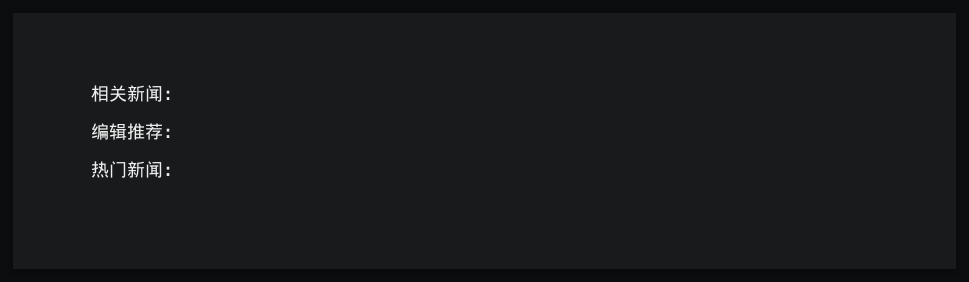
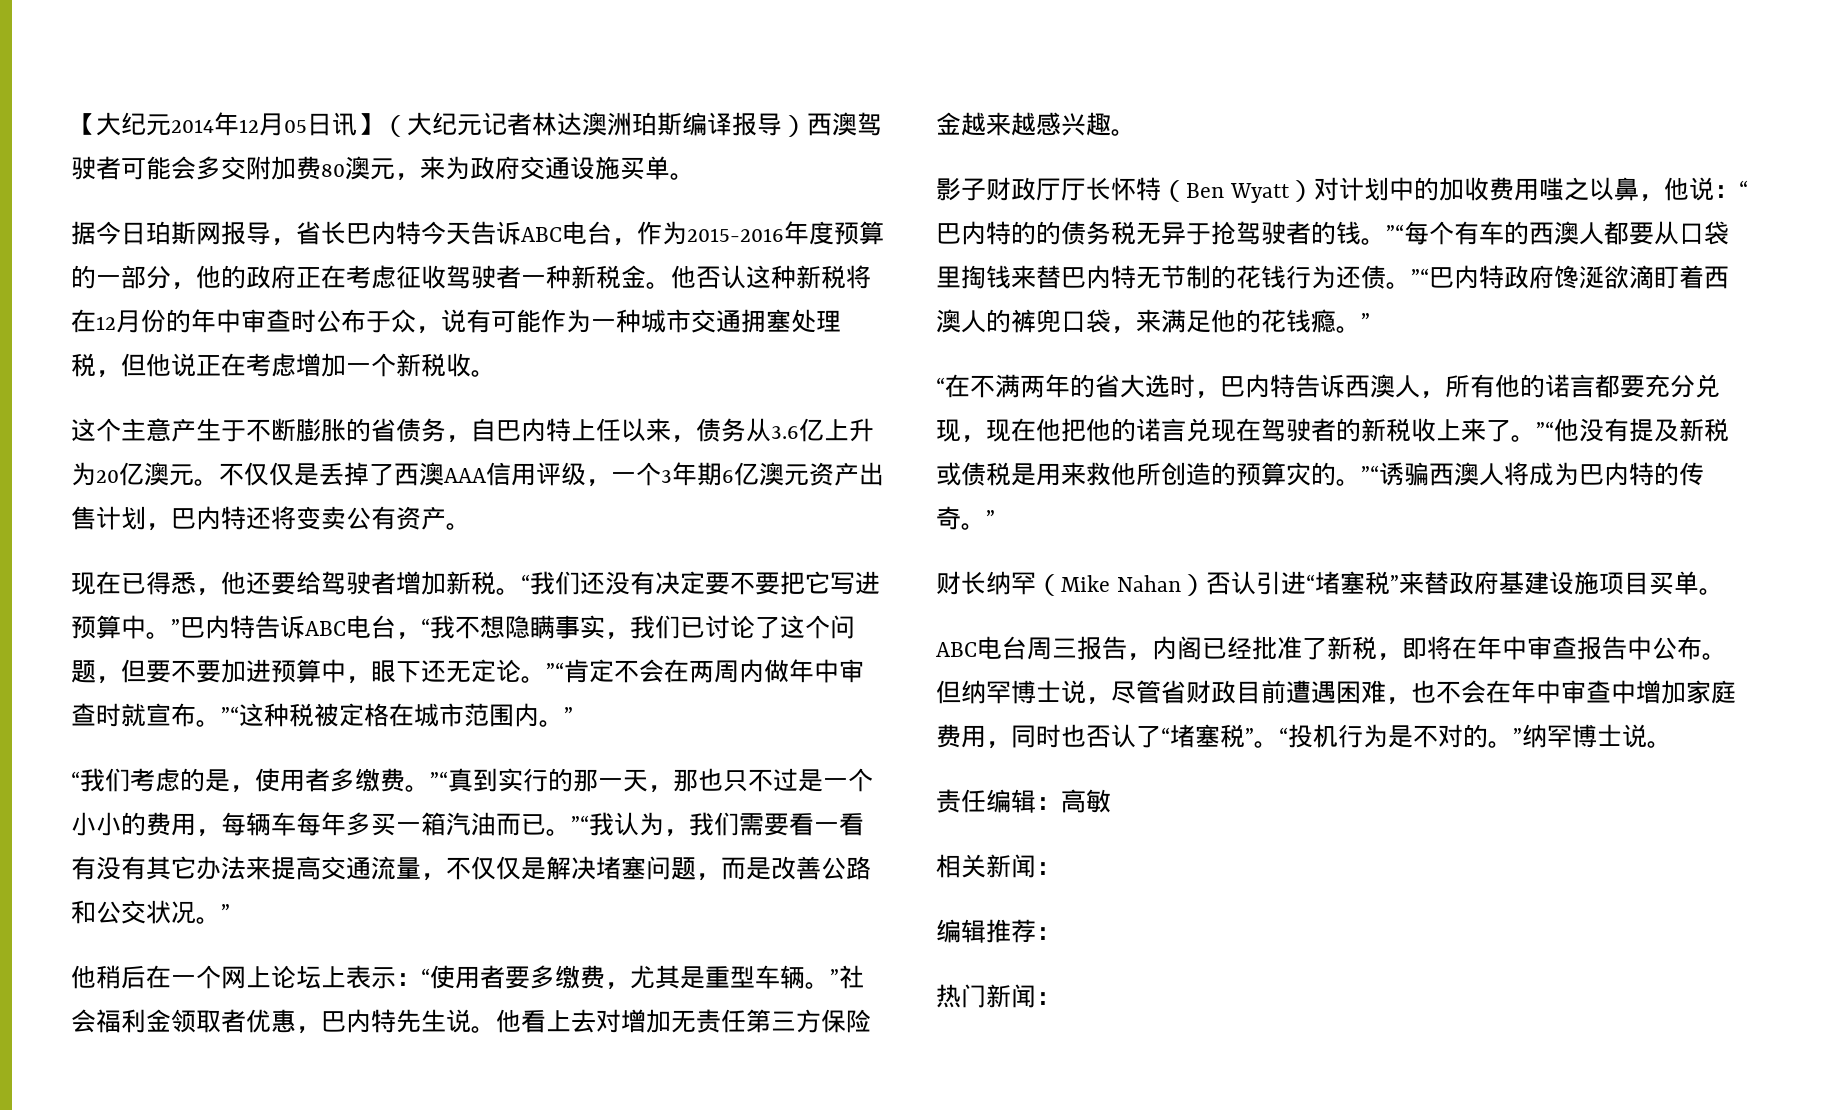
(91, 93) none -> [71,112,882,137] [71,156,695,181] [71,221,884,246] [71,265,871,290] [71,309,841,334] [71,353,496,378] [71,418,874,443] [71,462,884,487] [71,506,471,531] [71,571,880,596] [71,615,855,640] [71,659,864,684] [71,703,573,727] [71,768,873,793] [71,812,864,837] [71,856,871,881] [71,900,230,924] [71,965,864,990] [71,1009,871,1034] [936,112,1136,136] [936,177,1748,203] [936,221,1729,245] [936,265,1729,289] [936,309,1370,334] [936,374,1720,399] [936,418,1729,443] [936,462,1704,486] [936,506,995,530] [936,571,1724,596] [936,636,1727,661] [936,680,1736,705] [936,724,1672,749] [936,789,1111,813] 【大纪元2014年12月05日讯】（大纪元记者林达澳洲珀斯编译报导）西澳驾驶者可能会多交附加费80澳元，来为政府交通设施买单。 // 据今日珀斯网报导，省长巴内特今天告诉ABC电台，作为2015-2016年度预算的一部分，他的政府正在考虑征收驾驶者一种新税金。他否认这种新税将在12月份的年中审查时公布于众，说有可能作为一种城市交通拥塞处理税，但他说正在考虑增加一个新税收。 // 这个主意产生于不断膨胀的省债务，自巴内特上任以来，债务从3.6亿上升为20亿澳元。不仅仅是丢掉了西澳AAA信用评级，一个3年期6亿澳元资产出售计划，巴内特还将变卖公有资产。 // 现在已得悉，他还要给驾驶者增加新税。“我们还没有决定要不要把它写进预算中。”巴内特告诉ABC电台，“我不想隐瞒事实，我们已讨论了这个问题，但要不要加进预算中，眼下还无定论。”“肯定不会在两周内做年中审查时就宣布。”“这种税被定格在城市范围内。” // “我们考虑的是，使用者多缴费。”“真到实行的那一天，那也只不过是一个小小的费用，每辆车每年多买一箱汽油而已。”“我认为，我们需要看一看有没有其它办法来提高交通流量，不仅仅是解决堵塞问题，而是改善公路和公交状况。” // 他稍后在一个网上论坛上表示：“使用者要多缴费，尤其是重型车辆。”社会福利金领取者优惠，巴内特先生说。他看上去对增加无责任第三方保险金越来越感兴趣。 // 影子财政厅厅长怀特（Ben Wyatt）对计划中的加收费用嗤之以鼻，他说：“巴内特的的债务税无异于抢驾驶者的钱。”“每个有车的西澳人都要从口袋里掏钱来替巴内特无节制的花钱行为还债。”“巴内特政府馋涎欲滴盯着西澳人的裤兜口袋，来满足他的花钱瘾。” // “在不满两年的省大选时，巴内特告诉西澳人，所有他的诺言都要充分兑现，现在他把他的诺言兑现在驾驶者的新税收上来了。”“他没有提及新税或债税是用来救他所创造的预算灾的。”“诱骗西澳人将成为巴内特的传奇。” // 财长纳罕（Mike Nahan）否认引进“堵塞税”来替政府基建设施项目买单。 // ABC电台周三报告，内阁已经批准了新税，即将在年中审查报告中公布。但纳罕博士说，尽管省财政目前遭遇困难，也不会在年中审查中增加家庭费用，同时也否认了“堵塞税”。“投机行为是不对的。”纳罕博士说。 // 责任编辑：高敏 //

